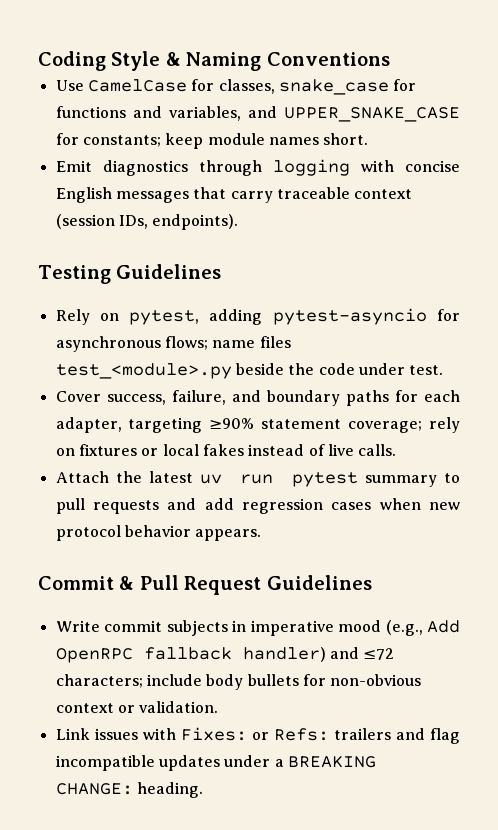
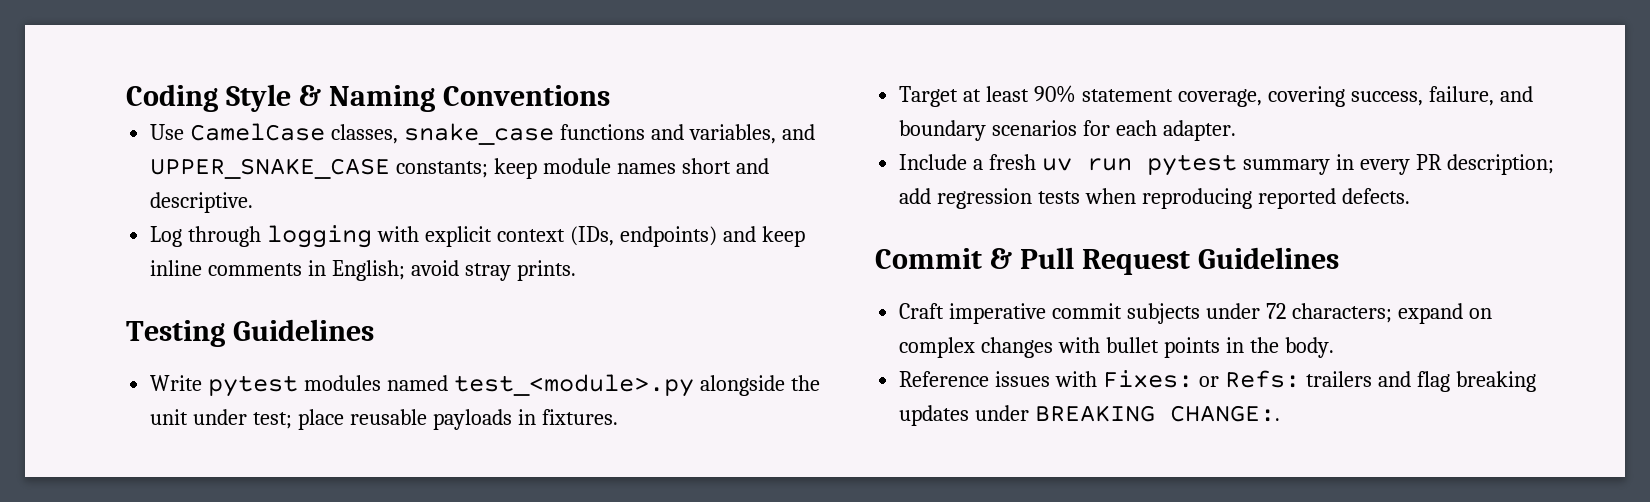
[191,79,215,91] for -> (326, 132) none
[393,79,417,91] for -> (555, 134) none
[55,133,79,145] for -> (391, 168) none
[323,133,369,145] [55,159,460,176] [55,187,413,203] [55,214,239,230] [38,264,222,284] [55,308,461,325] [55,336,291,352] [55,363,444,379] [55,391,101,402] short. // Emit diagnostics through logging with concise English messages that carry traceable context (session IDs, endpoints). // Testing Guidelines // Rely on pytest, adding pytest-asyncio for asynchronous flows; name files test_<module>.py beside the code under test. // Cover -> [681,158,769,174] [150,192,254,213] [150,225,805,248] [150,260,576,281] [126,319,374,347] [150,374,820,397] [150,409,618,430] [899,85,1345,107] short and descriptive. // Log through logging with explicit context (IDs, endpoints) and keep inline comments in English; avoid stray prints. // Testing Guidelines // Write pytest modules named test_<module>.py alongside the unit under test; place reusable payloads in fixtures. // Target at least 90% statement coverage, covering
[345,390,389,406] paths -> [992,120,1078,136] scenarios
[55,417,460,433] [55,444,397,456] [55,471,460,487] [55,498,460,514] [55,525,262,541] adapter, targeting ≥90% statement coverage; rely on fixtures or local fakes instead of live calls. // Attach the latest uv run pytest summary to pull requests and add regression cases when new protocol behavior appears. -> [1162,120,1236,141] [899,154,1554,176] [899,188,1410,209] adapter. // Include a fresh uv run pytest summary in every PR description; add regression tests when reproducing reported defects.
[55,620,460,636] [55,647,395,663] [55,674,422,690] [55,701,219,713] [55,728,90,740] Write commit subjects in imperative mood (e.g., Add OpenRPC fallback handler) and ≤72 characters; include body bullets for non-obvious context or validation. // Link -> [899,303,1492,324] [899,337,1334,358] [899,371,990,387] Craft imperative commit subjects under 72 characters; expand on complex changes with bullet points in the body. // Reference
[55,755,155,771] incompatible -> [1455,371,1536,392] breaking
[274,756,376,768] [55,782,203,798] a BREAKING CHANGE: heading. -> [1035,405,1281,422] BREAKING CHANGE:.

